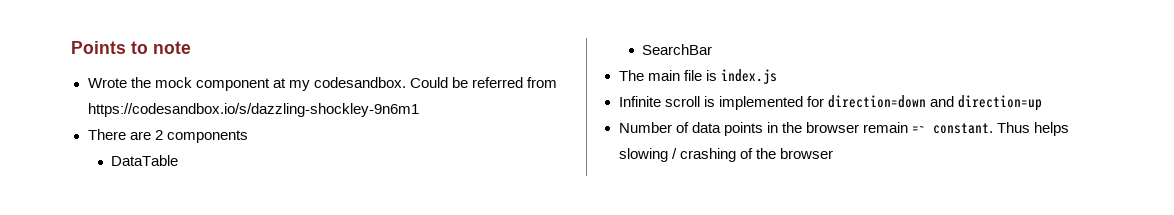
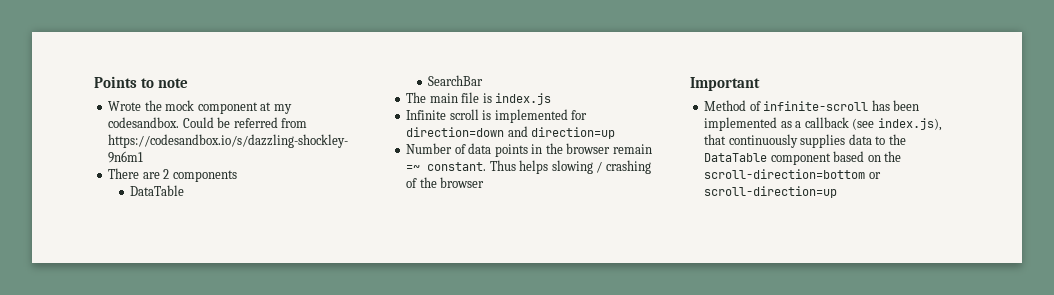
(833, 153) none -> [690,77,760,91] [704,100,920,111] [704,117,942,131] [704,134,906,148] [704,151,902,165] [704,169,881,179] [704,186,838,198] // Important // Method of infinite-scroll has been implemented as a callback (see index.js), that continuously supplies data to the DataTable component based on the scroll-direction=bottom or scroll-direction=up

